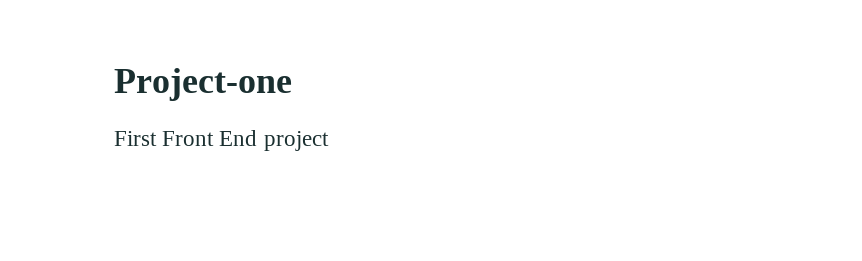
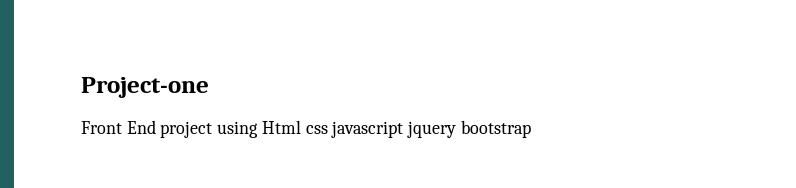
[114,131,157,146] First -> (209, 87) none
(329, 141) none -> [217,120,531,138] using Html css javascript jquery bootstrap

